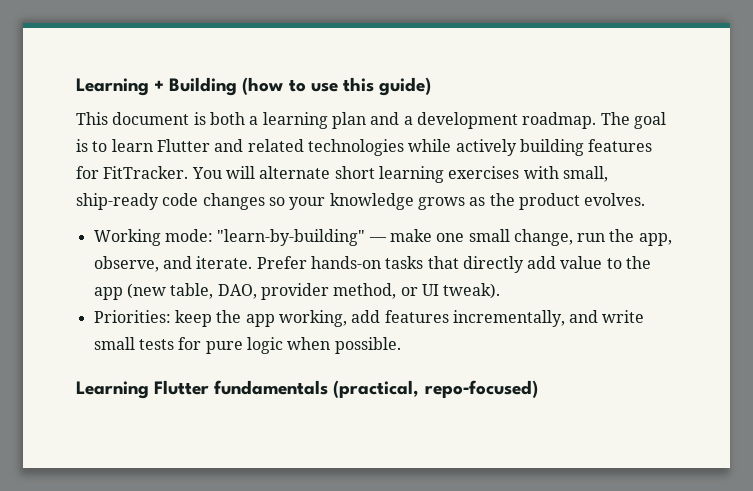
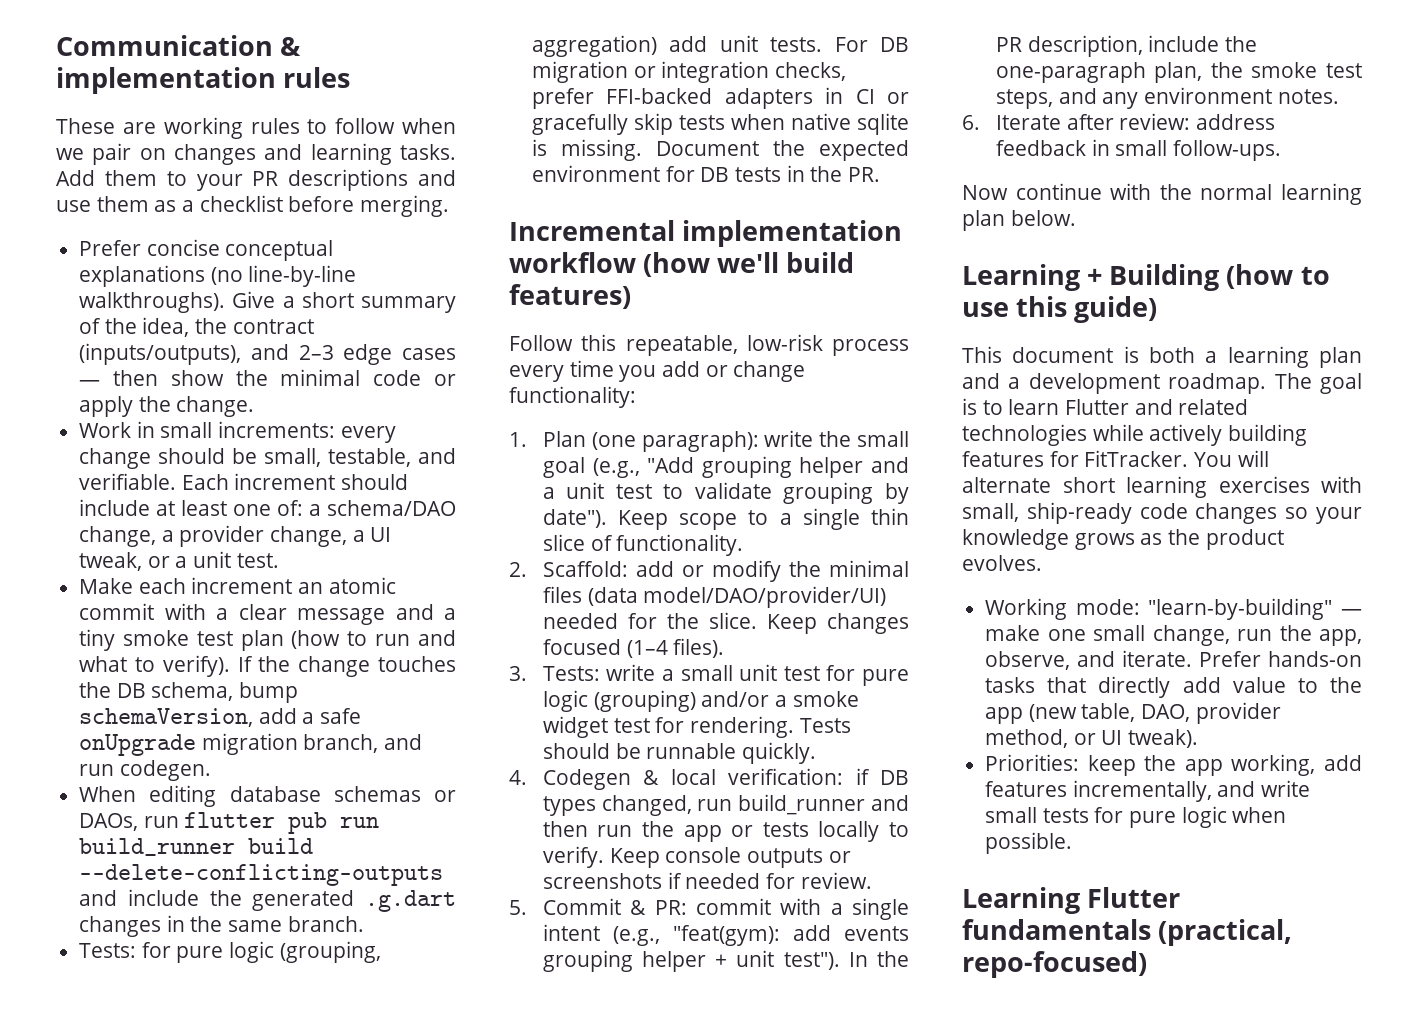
(76, 87) none -> [56,35,302,56] [56,67,351,94] [56,117,456,139] [56,143,457,165] [56,169,457,191] [56,195,450,217] [79,239,334,261] [79,265,357,287] [79,291,456,313] [79,317,314,337] [79,343,456,365] [79,369,456,386] [79,396,255,417] [79,421,396,443] [79,448,456,469] [79,473,409,490] [79,499,456,516] [79,525,392,547] [79,551,279,571] [79,577,396,594] [79,603,456,625] [79,629,456,651] [79,655,456,677] [79,682,299,703] [79,708,362,727] [79,733,423,756] [79,760,211,781] [79,785,456,807] [79,812,380,834] [79,838,314,856] [79,864,444,886] [79,889,456,912] [79,915,364,937] [79,941,381,963] [532,35,909,57] [532,61,847,83] [532,87,909,109] [532,113,909,135] [532,139,909,161] [532,165,881,182] [509,220,903,247] [509,252,855,277] [509,284,631,309] [509,334,909,356] [509,360,806,382] [509,386,636,408] [509,430,909,452] [542,456,909,478] [542,482,909,504] [542,508,909,530] [542,534,744,556] [509,560,909,582] [542,586,887,608] [542,612,909,634] [542,638,725,658] [509,664,909,686] [542,690,859,712] [542,716,851,738] [542,742,816,764] [509,768,909,790] [542,794,909,816] [542,821,909,842] [542,846,851,868] [542,872,872,889] [509,898,909,920] [542,924,909,946] [542,950,909,972] [995,35,1257,57] [995,62,1362,83] [995,87,1339,109] [962,113,1275,130] [995,139,1281,161] [962,183,1362,205] [962,210,1076,231] Communication & implementation rules // These are working rules to follow when we pair on changes and learning tasks. Add them to your PR descriptions and use them as a checklist before merging. // Prefer concise conceptual explanations (no line-by-line walkthroughs). Give a short summary of the idea, the contract (inputs/outputs), and 2–3 edge cases — then show the minimal code or apply the change. // Work in small increments: every change should be small, testable, and verifiable. Each increment should include at least one of: a schema/DAO change, a provider change, a UI tweak, or a unit test. // Make each increment an atomic commit with a clear message and a tiny smoke test plan (how to run and what to verify). If the change touches the DB schema, bump schemaVersion, add a safe onUpgrade migration branch, and run codegen. // When editing database schemas or DAOs, run flutter pub run build_runner build --delete-conflicting-outputs and include the generated .g.dart changes in the same branch. // Tests: for pure logic (grouping, aggregation) add unit tests. For DB migration or integration checks, prefer FFI-backed adapters in CI or gracefully skip tests when native sqlite is missing. Document the expected environment for DB tests in the PR. // Incremental implementation workflow (how we'll build features) // Follow this repeatable, low-risk process every time you add or change functionality: // 1. Plan (one paragraph): write the small goal (e.g., "Add grouping helper and a unit test to validate grouping by date"). Keep scope to a single thin slice of functionality. // 2. Scaffold: add or modify the minimal files (data model/DAO/provider/UI) needed for the slice. Keep changes focused (1–4 files). // 3. Tests: write a small unit test for pure logic (grouping) and/or a smoke widget test for rendering. Tests should be runnable quickly. // 4. Codegen & local verification: if DB types changed, run build_runner and then run the app or tests locally to verify. Keep console outputs or screenshots if needed for review. // 5. Commit & PR: commit with a single intent (e.g., "feat(gym): add events grouping helper + unit test"). In the PR description, include the one-paragraph plan, the smoke test steps, and any environment notes. // 6. Iterate after review: address feedback in small follow-ups. // Now continue with the normal learning plan below. //

